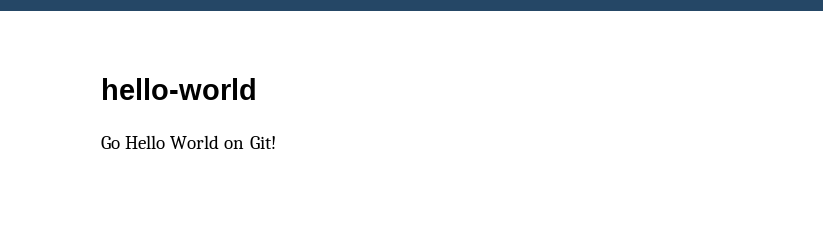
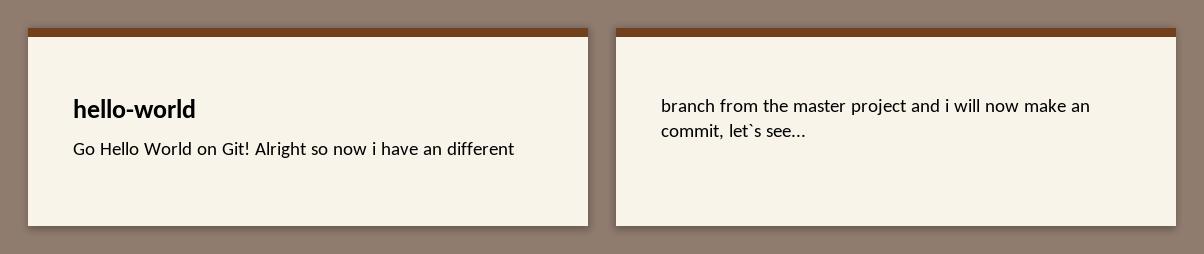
(276, 142) none -> [254,142,515,158] [661,99,1090,115] [661,124,806,140] Alright so now i have an different branch from the master project and i will now make an commit, let`s see...

